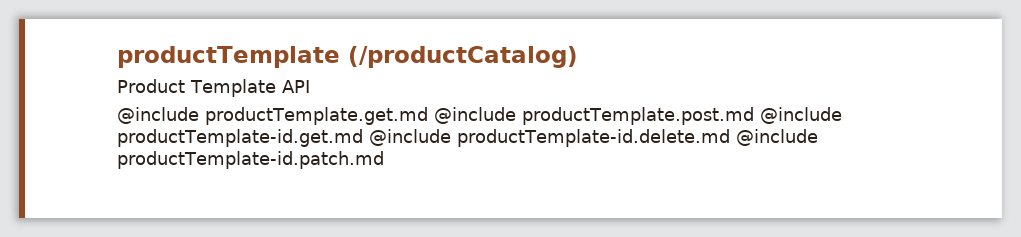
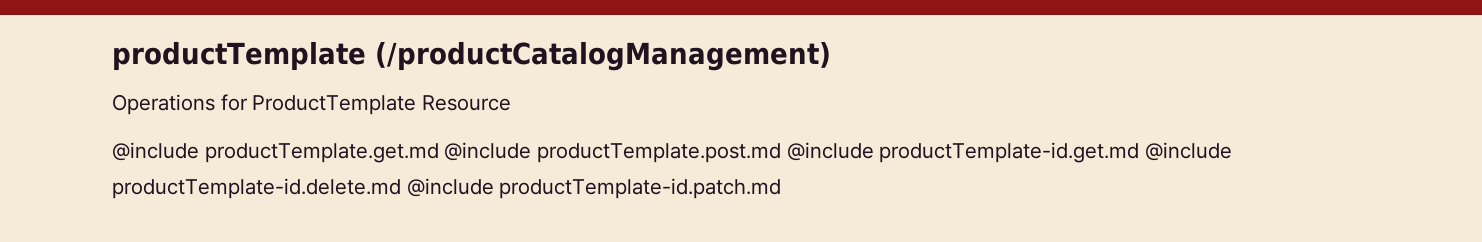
[347,46,578,68] [117,79,310,97] (/productCatalog) // Product Template API -> [374,41,831,71] [112,94,512,115] (/productCatalogManagement) // Operations for ProductTemplate Resource

